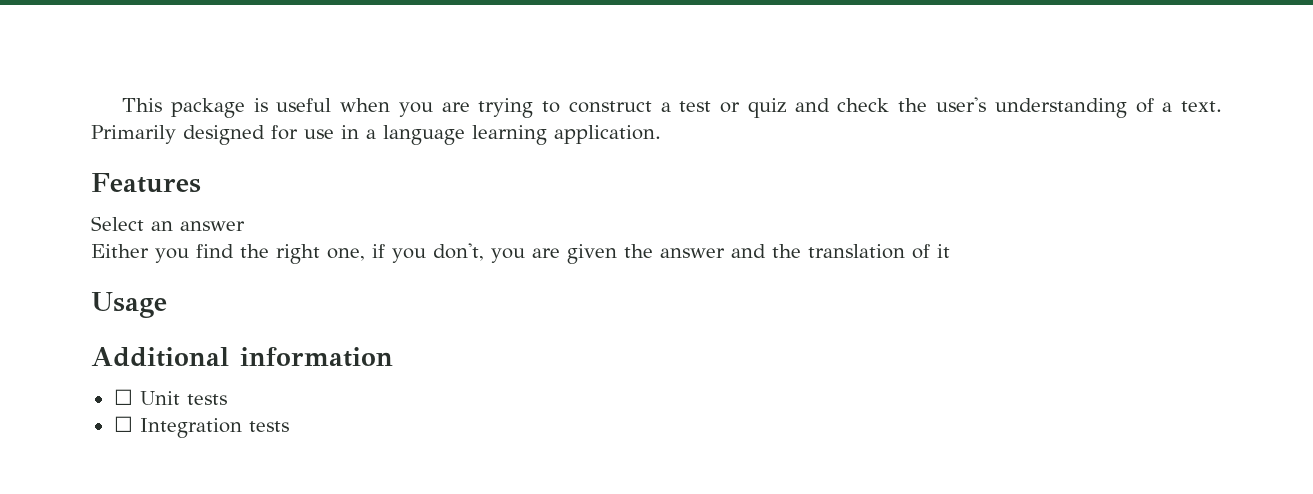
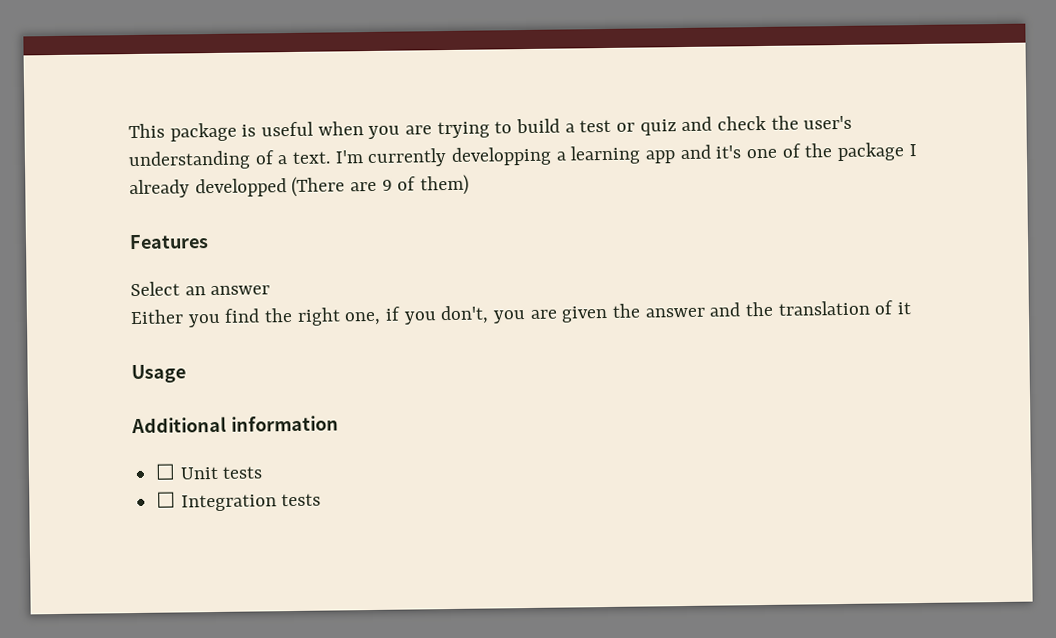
[568,101,652,113] construct -> [516,118,561,134] build
[91,125,661,145] Primarily designed for use in a language learning application. -> [334,142,917,168] [129,174,470,199] I'm currently developping a learning app and it's one of the package I already developped (There are 9 of them)

